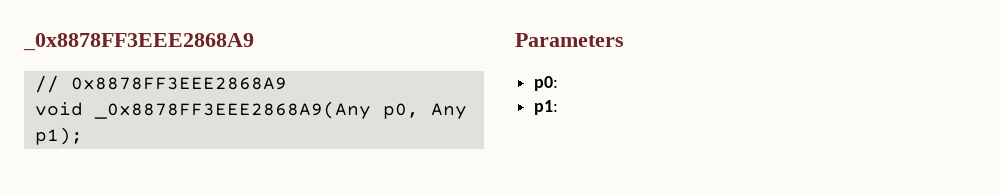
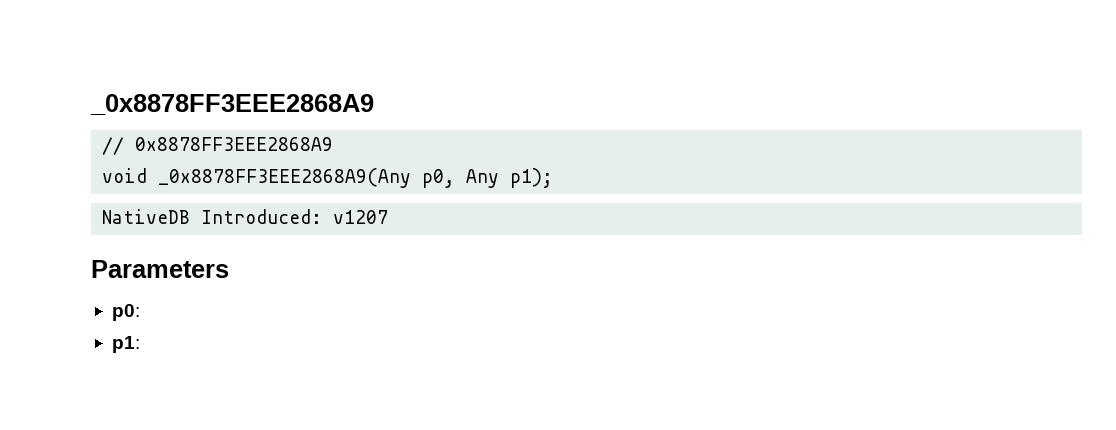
(83, 136) none -> [102,209,389,224] // NativeDB Introduced: v1207

